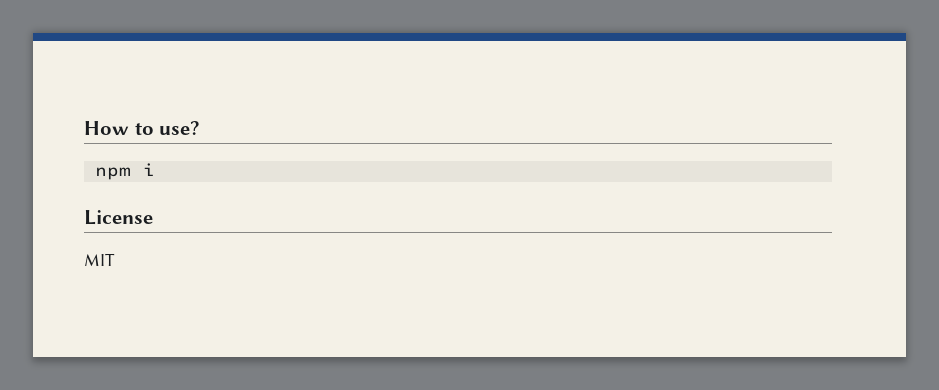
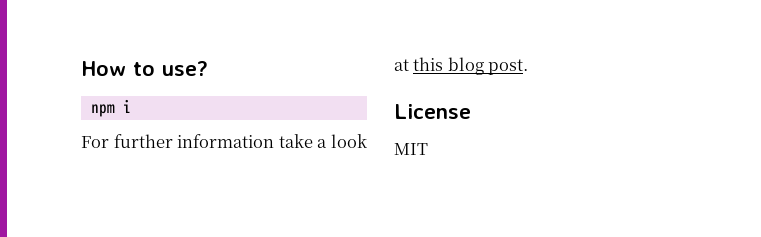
(155, 169) none -> [81,134,367,148] [394,57,529,75] // For further information take a look at this blog post.

